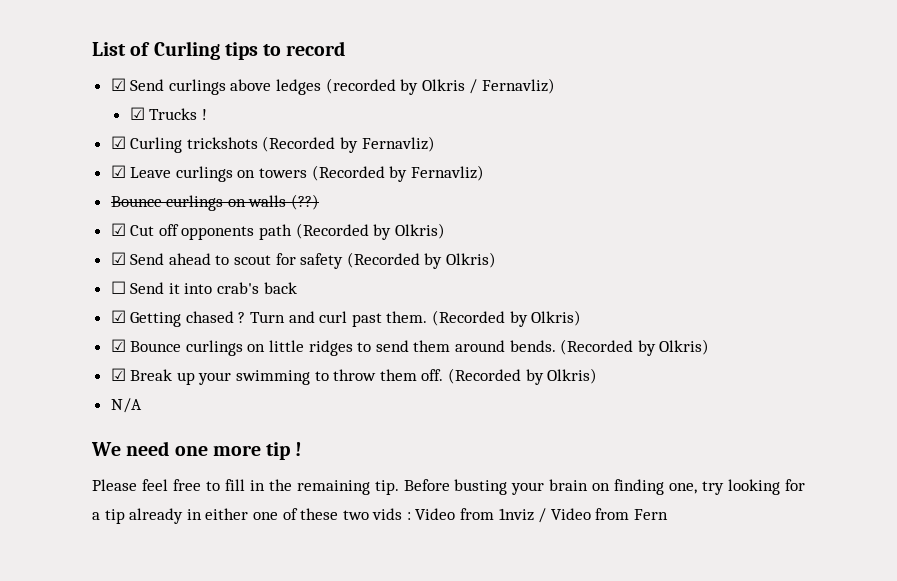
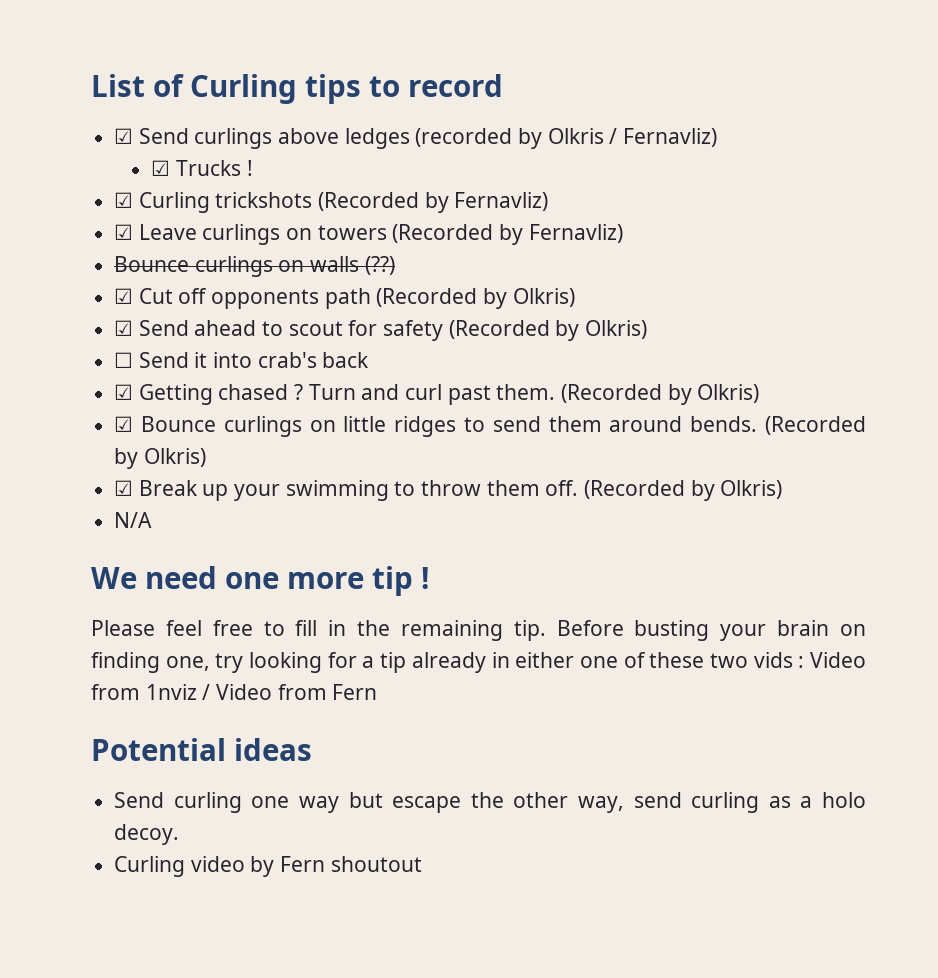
(669, 514) none -> [91,738,312,761] [114,792,867,813] [114,824,180,845] [114,856,422,877] // Potential ideas // Send curling one way but escape the other way, send curling as a holo decoy. // Curling video by Fern shoutout

